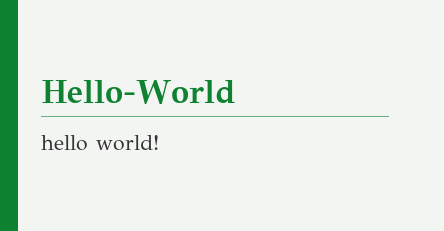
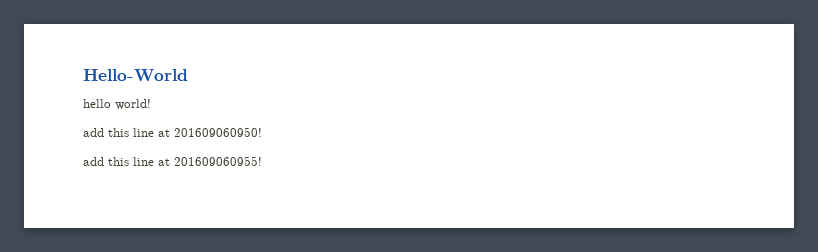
(159, 143) none -> [83,127,262,137] [83,156,262,166] // add this line at 201609060950! // add this line at 201609060955!

